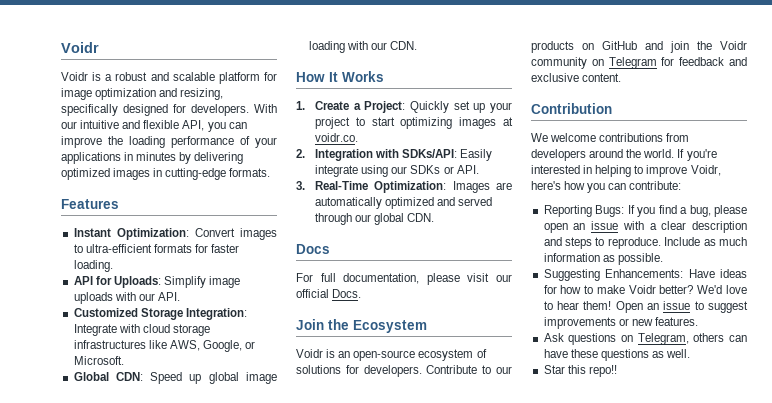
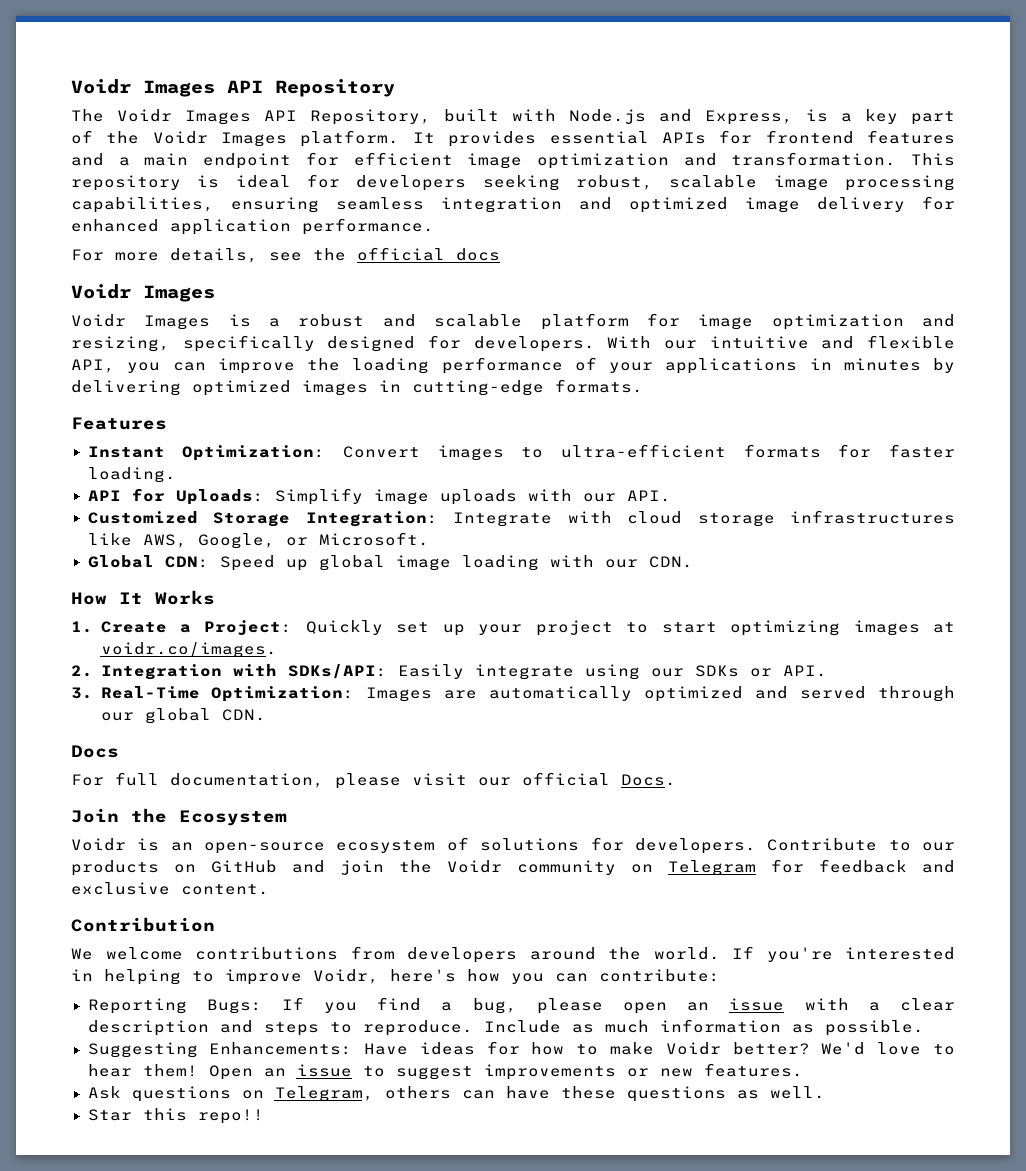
[61,42,99,53] [61,72,88,81] Voidr // Voidr -> [71,79,395,97] [71,109,955,125] [71,130,956,147] [71,152,955,169] [71,174,956,191] [71,196,955,213] [71,218,434,235] [71,247,500,263] [71,284,215,302] [71,314,211,330] Voidr Images API Repository // The Voidr Images API Repository, built with Node.js and Express, is a key part of the Voidr Images platform. It provides essential APIs for frontend features and a main endpoint for efficient image optimization and transformation. This repository is ideal for developers seeking robust, scalable image processing capabilities, ensuring seamless integration and optimized image delivery for enhanced application performance. // For more details, see the official docs // Voidr Images // Voidr Images
[315,133,359,142] voidr.co. -> [100,642,277,658] voidr.co/images.

